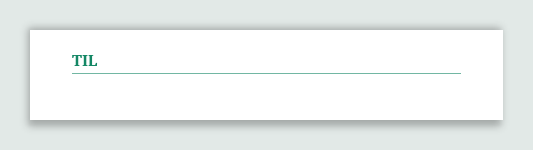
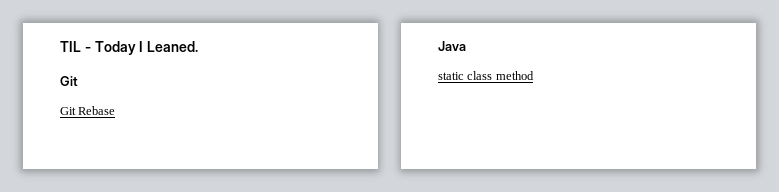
(98, 60) none -> [84,41,199,55] [60,76,78,86] [60,106,116,115] [438,41,466,51] [438,71,534,80] - Today I Leaned. // Git // Git Rebase // Java // static class method

